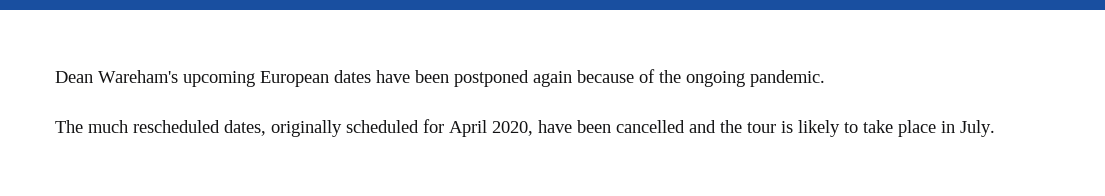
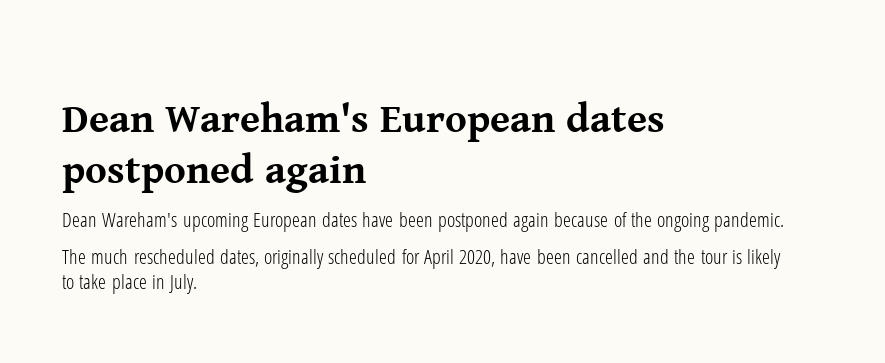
[55,70,178,83] Dean Wareham's -> [62,101,665,142] [62,152,366,193] [62,212,178,227] Dean Wareham's European dates postponed again // Dean Wareham's

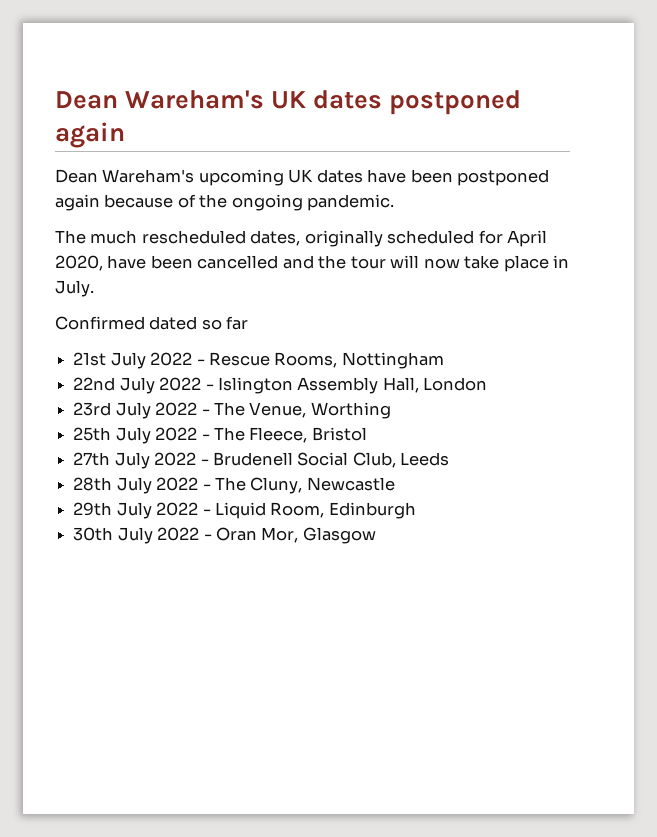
[62,101,555,142] Dean Wareham's European -> [55,90,307,109] Dean Wareham's UK
[252,213,317,232] European -> [288,169,314,183] UK
[731,249,782,269] [62,275,74,289] is likely to -> [390,255,460,269] will now
(198, 284) none -> [55,316,249,330] [73,352,444,369] [73,377,488,394] [73,402,391,419] [73,427,367,444] [73,452,450,469] [73,477,395,494] [73,502,416,519] [73,527,376,544] // Confirmed dated so far // 21st July 2022 - Rescue Rooms, Nottingham // 22nd July 2022 - Islington Assembly Hall, London // 23rd July 2022 - The Venue, Worthing // 25th July 2022 - The Fleece, Bristol // 27th July 2022 - Brudenell Social Club, Leeds // 28th July 2022 - The Cluny, Newcastle // 29th July 2022 - Liquid Room, Edinburgh // 30th July 2022 - Oran Mor, Glasgow

